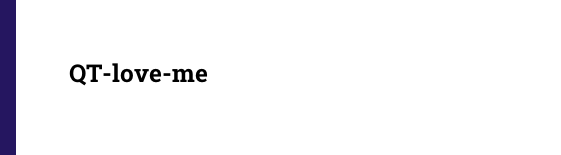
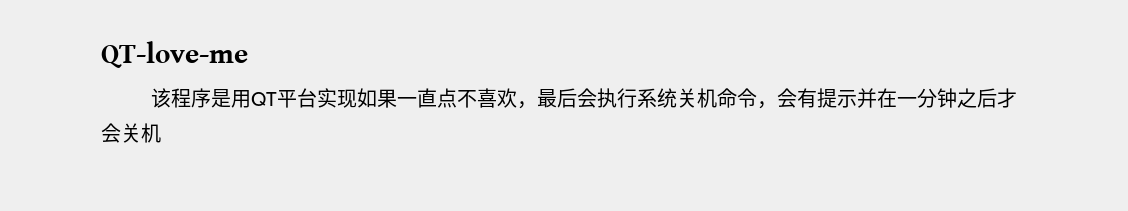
(208, 74) none -> [150,88,1017,109] [101,123,161,143] // 该程序是用QT平台实现如果一直点不喜欢，最后会执行系统关机命令，会有提示并在一分钟之后才会关机

